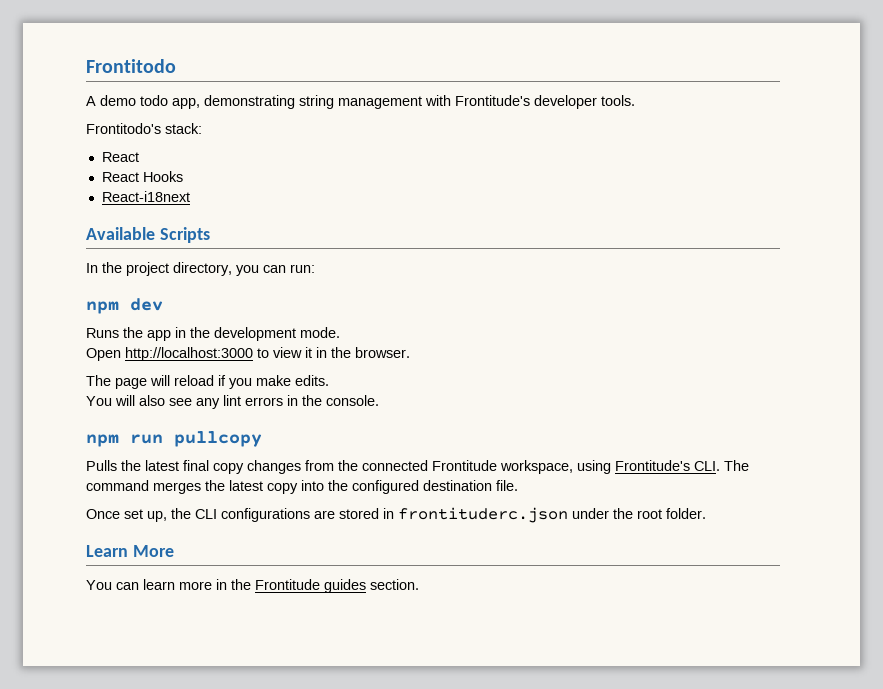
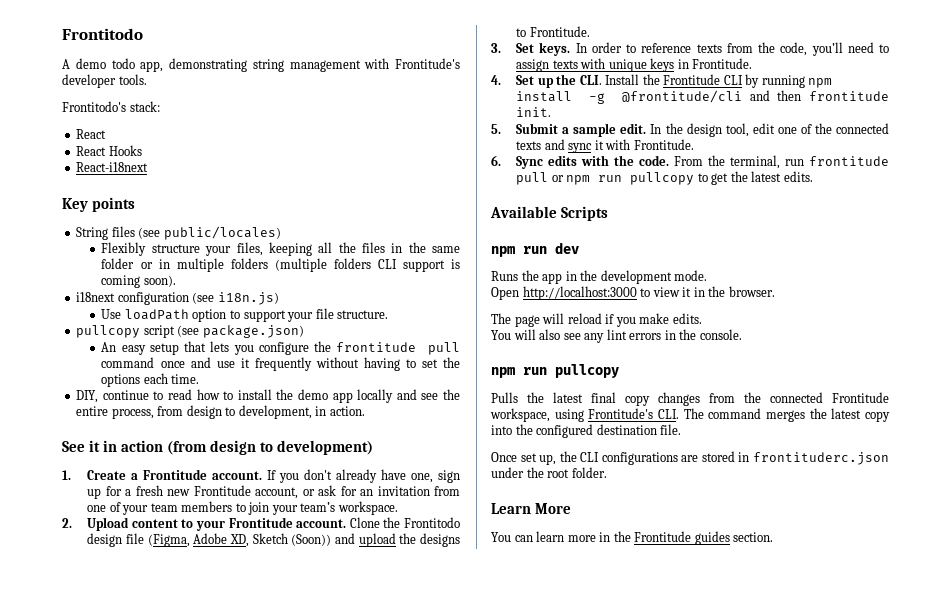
[86,227,210,243] [86,262,315,276] [86,301,119,314] Available Scripts // In the project directory, you can run: // npm -> [62,197,136,212] [76,226,281,240] [101,242,460,256] [101,258,460,272] [101,275,176,288] [76,292,279,305] [101,308,389,322] [76,325,304,338] [101,341,460,355] [101,357,460,371] [101,373,200,387] [76,389,461,403] [76,405,365,419] [62,440,374,455] [62,469,460,483] [87,485,460,499] [87,501,398,515] [62,517,461,531] [87,533,460,547] [516,26,590,37] [491,42,889,56] [516,58,753,72] [491,74,833,88] [516,90,889,104] [516,107,552,117] [491,123,889,137] [516,139,694,153] [491,155,889,169] [516,171,813,185] [490,206,609,221] [491,246,547,257] Key points // String files (see public/locales) // Flexibly structure your files, keeping all the files in the same folder or in multiple folders (multiple folders CLI support is coming soon). // i18next configuration (see i18n.js) // Use loadPath option to support your file structure. // pullcopy script (see package.json) // An easy setup that lets you configure the frontitude pull command once and use it frequently without having to set the options each time. // DIY, continue to read how to install the demo app locally and see the entire process, from design to development, in action. // See it in action (from design to development) // 1. Create a Frontitude account. If you don't already have one, sign up for a fresh new Frontitude account, or ask for an invitation from one of your team members to join your team’s workspace. // 2. Upload content to your Frontitude account. Clone the Frontitodo design file (Figma, Adobe XD, Sketch (Soon)) and upload the designs to Frontitude. // 3. Set keys. In order to reference texts from the code, you’ll need to assign texts with unique keys in Frontitude. // 4. Set up the CLI. Install the Frontitude CLI by running npm install -g @frontitude/cli and then frontitude init. // 5. Submit a sample edit. In the design tool, edit one of the connected texts and sync it with Frontitude. // 6. Sync edits with the code. From the terminal, run frontitude pull or npm run pullcopy to get the latest edits. // Available Scripts // npm run

